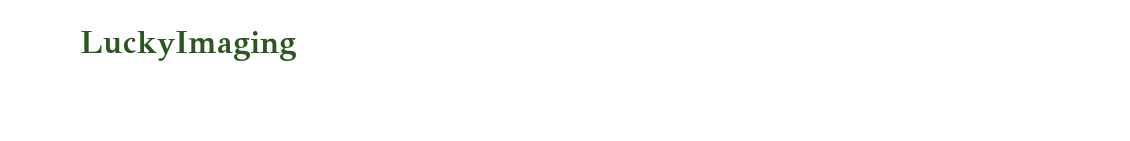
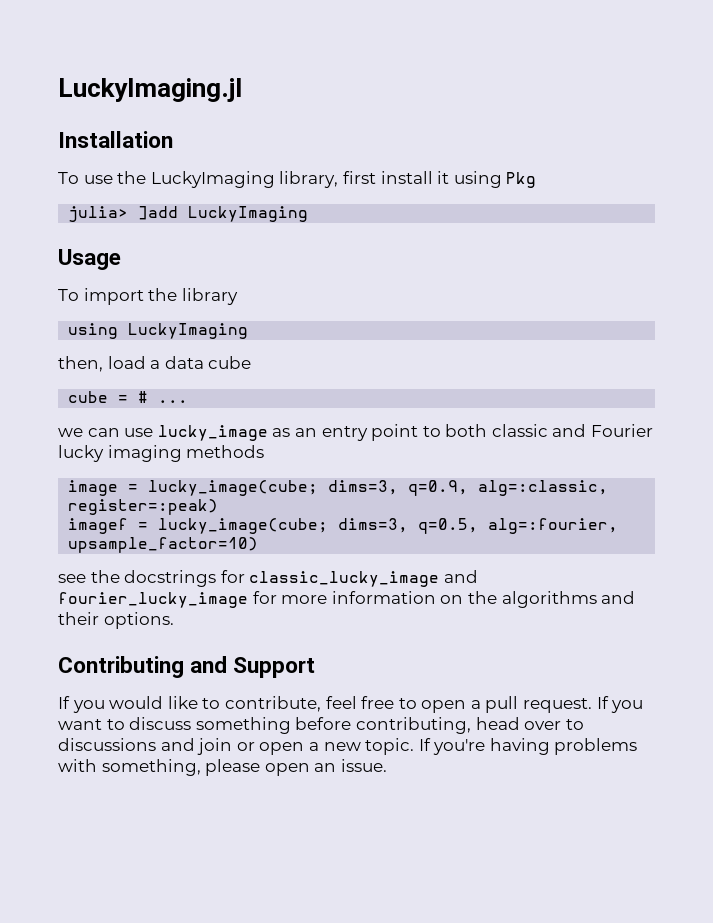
[80,31,296,61] LuckyImaging -> [58,78,242,102] [58,131,173,148] [58,171,537,188] [68,206,309,222] [58,249,121,270] [58,288,238,305] [68,323,249,339] [58,356,252,372] [68,391,189,403] [58,424,654,441] [58,445,265,462] [68,480,609,496] [68,499,219,515] [68,518,619,534] [68,537,259,553] [58,570,478,587] [58,591,636,608] [58,612,174,629] [58,656,316,678] [58,696,644,713] [58,717,584,734] [58,738,638,755] [58,759,387,776] LuckyImaging.jl // Installation // To use the LuckyImaging library, first install it using Pkg // julia> ]add LuckyImaging // Usage // To import the library // using LuckyImaging // then, load a data cube // cube = # ... // we can use lucky_image as an entry point to both classic and Fourier lucky imaging methods // image = lucky_image(cube; dims=3, q=0.9, alg=:classic, register=:peak) // imagef = lucky_image(cube; dims=3, q=0.5, alg=:fourier, upsample_factor=10) // see the docstrings for classic_lucky_image and fourier_lucky_image for more information on the algorithms and their options. // Contributing and Support // If you would like to contribute, feel free to open a pull request. If you want to discuss something before contributing, head over to discussions and join or open a new topic. If you're having problems with something, please open an issue.

